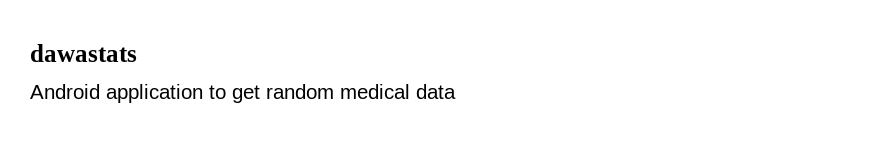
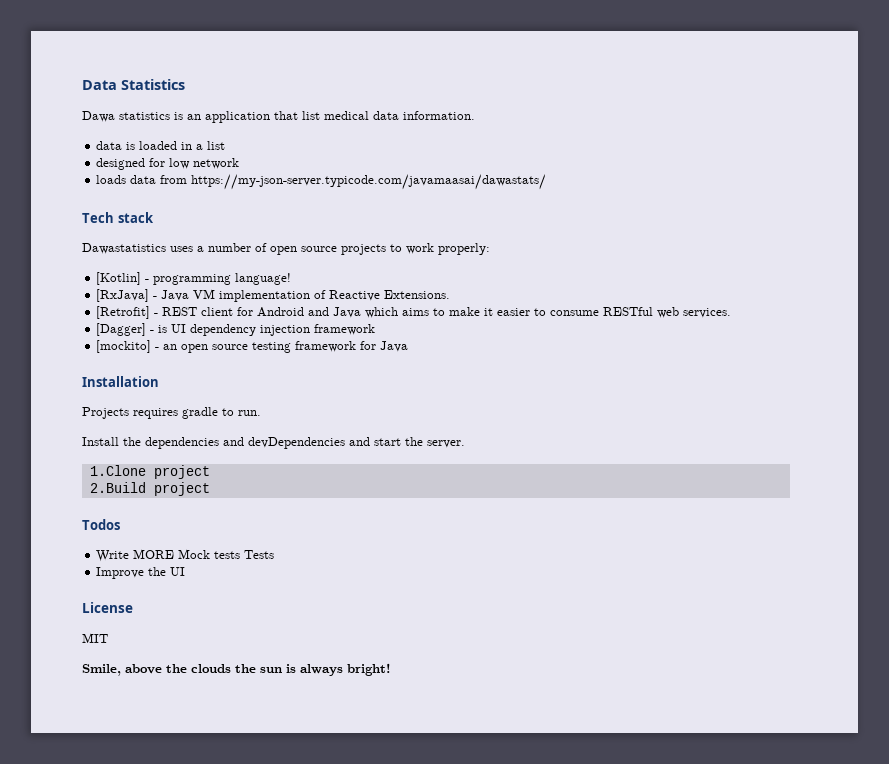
[30,44,137,62] [30,84,456,103] dawastats // Android application to get random medical data -> [82,79,185,90] [82,111,475,123] [96,141,226,150] [96,158,240,170] [96,174,547,190] [82,212,154,223] [82,243,490,255] [96,272,292,285] [96,289,451,302] [96,306,732,319] [96,323,376,336] [96,340,409,353] [82,376,159,387] [82,407,261,419] [82,437,465,449] [89,465,210,479] [89,482,210,496] [82,519,120,530] [96,549,275,562] [96,567,186,579] [82,602,133,613] [82,633,108,643] [82,663,391,676] Data Statistics // Dawa statistics is an application that list medical data information. // data is loaded in a list // designed for low network // loads data from https://my-json-server.typicode.com/javamaasai/dawastats/ // Tech stack // Dawastatistics uses a number of open source projects to work properly: // [Kotlin] - programming language! // [RxJava] - Java VM implementation of Reactive Extensions. // [Retrofit] - REST client for Android and Java which aims to make it easier to consume RESTful web services. // [Dagger] - is UI dependency injection framework // [mockito] - an open source testing framework for Java // Installation // Projects requires gradle to run. // Install the dependencies and devDependencies and start the server. // 1.Clone project // 2.Build project // Todos // Write MORE Mock tests Tests // Improve the UI // License // MIT // Smile, above the clouds the sun is always bright!

